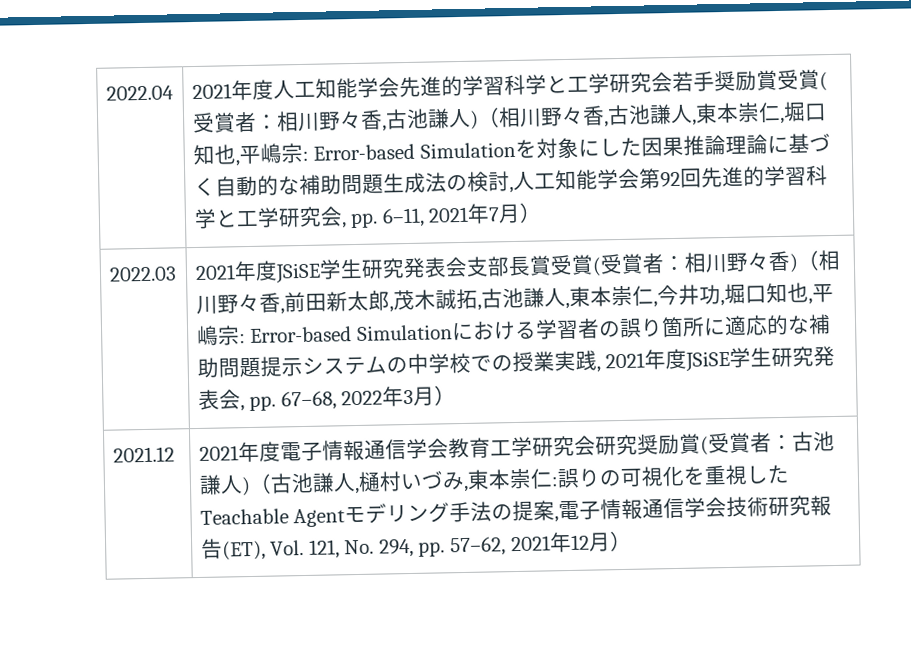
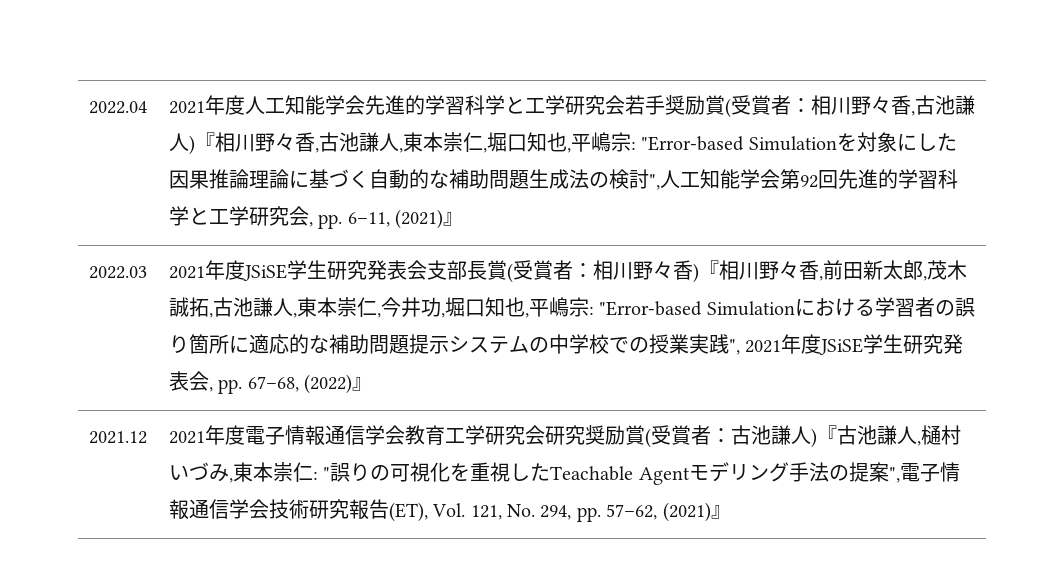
[776,69,820,91] 受賞 -> (725, 105) none
[476,107,500,128] （ -> [194,132,215,150] 『
[313,143,416,161] Error-based -> [641,136,745,151] "Error-based
[508,186,514,194] , -> [648,174,660,190] ",
[428,202,543,224] 2021年7月） -> [395,209,464,229] (2021)』
[549,254,594,276] 受賞 -> (507, 270) none
[796,250,820,271] （ -> [698,260,719,278] 『
[250,326,353,343] Error-based -> [599,301,703,316] "Error-based
[595,366,601,373] , -> [728,339,740,355] ",
[341,385,457,407] 2022年3月） -> [304,374,373,394] (2022)』
[248,473,272,495] （ -> [816,425,837,443] 『
(559, 481) none -> [323,467,331,480] "
[554,516,560,523] , -> [888,467,900,483] ",
[509,530,632,553] 2021年12月） -> [662,502,731,522] (2021)』

